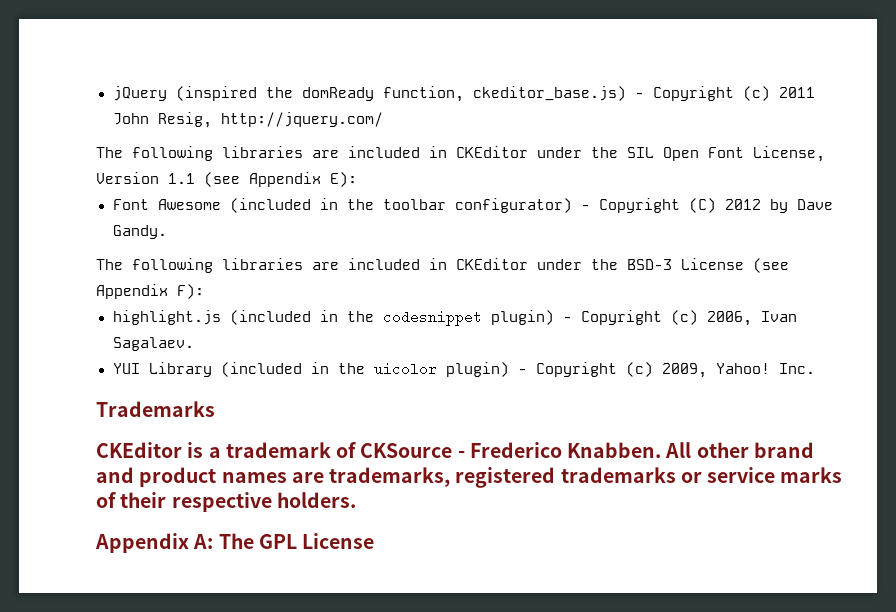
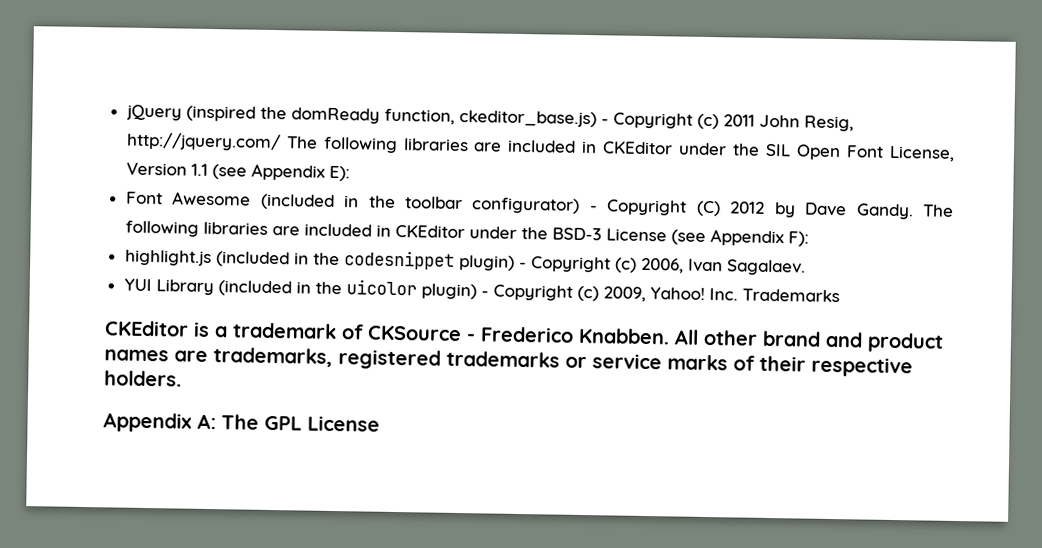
(383, 119) // -> (281, 141) none
(167, 232) // -> (914, 211) none
(815, 368) // -> (738, 294) none

